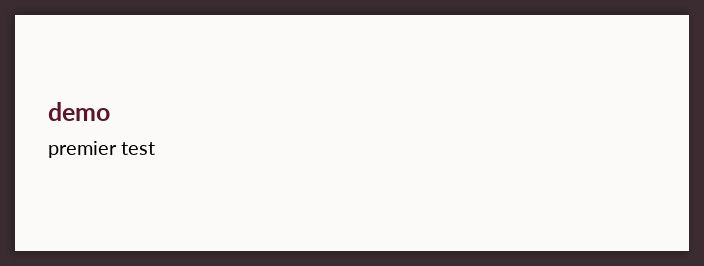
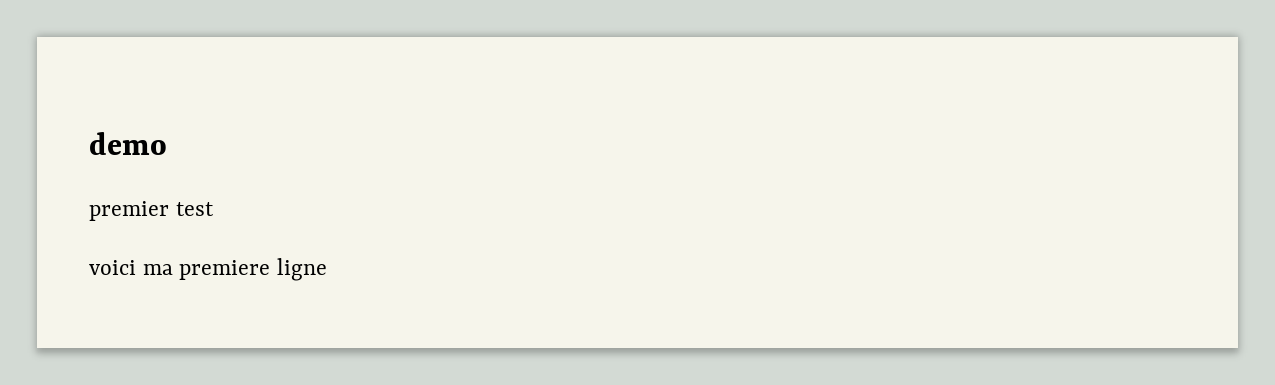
(156, 148) none -> [89,258,327,281] // voici ma premiere ligne

